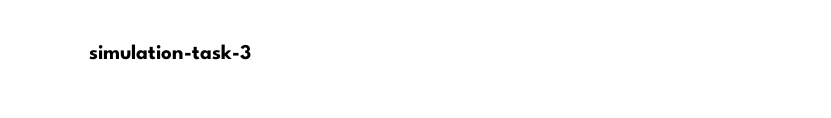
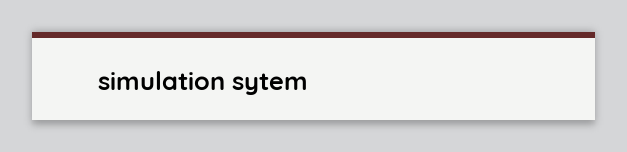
[89,44,251,60] simulation-task-3 -> [98,71,308,95] simulation sytem

